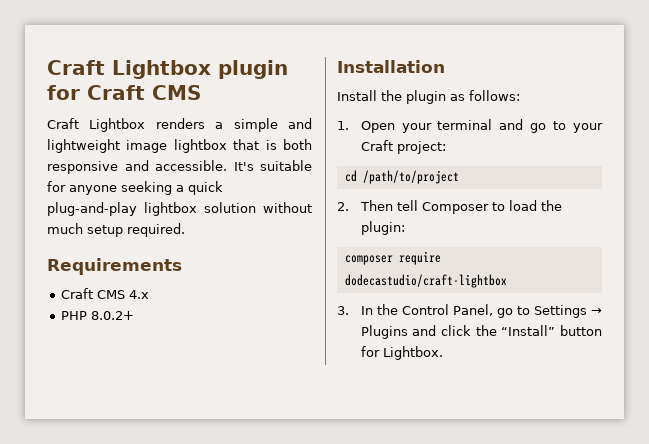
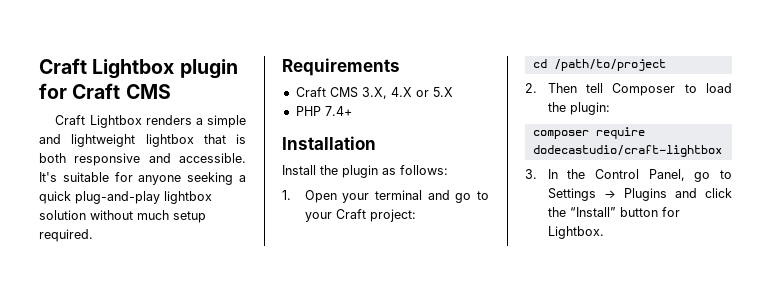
[126,140,168,153] image -> (136, 140) none
[128,290,149,299] 4.x -> [361,87,453,99] 3.X, 4.X or 5.X
[90,311,134,320] 8.0.2+ -> [324,106,352,116] 7.4+

